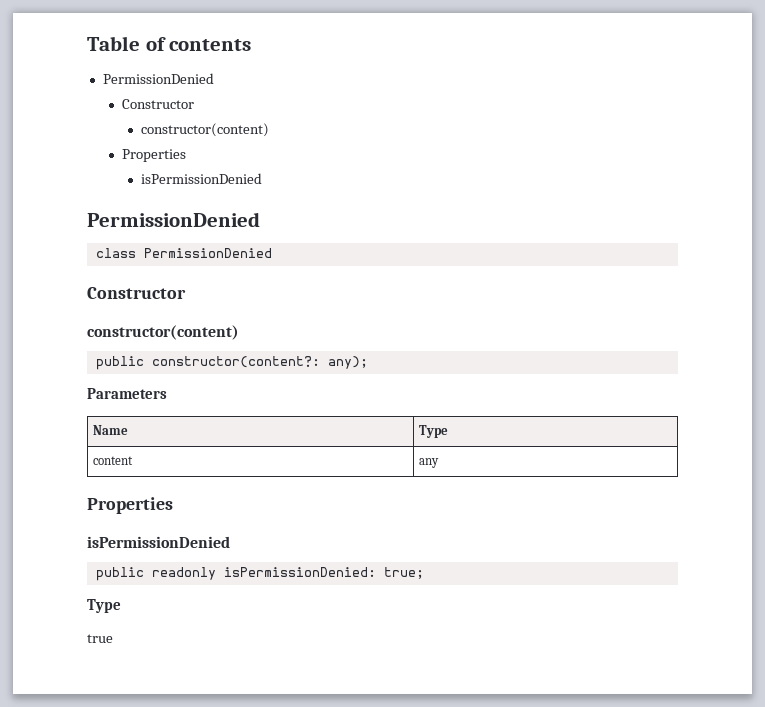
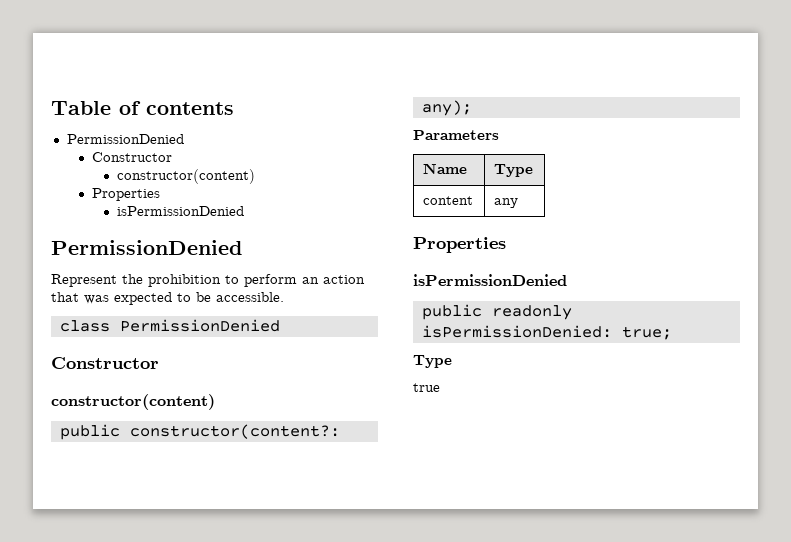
(260, 219) none -> [51,274,365,287] [51,292,284,305] // Represent the prohibition to perform an action that was expected to be accessible.

